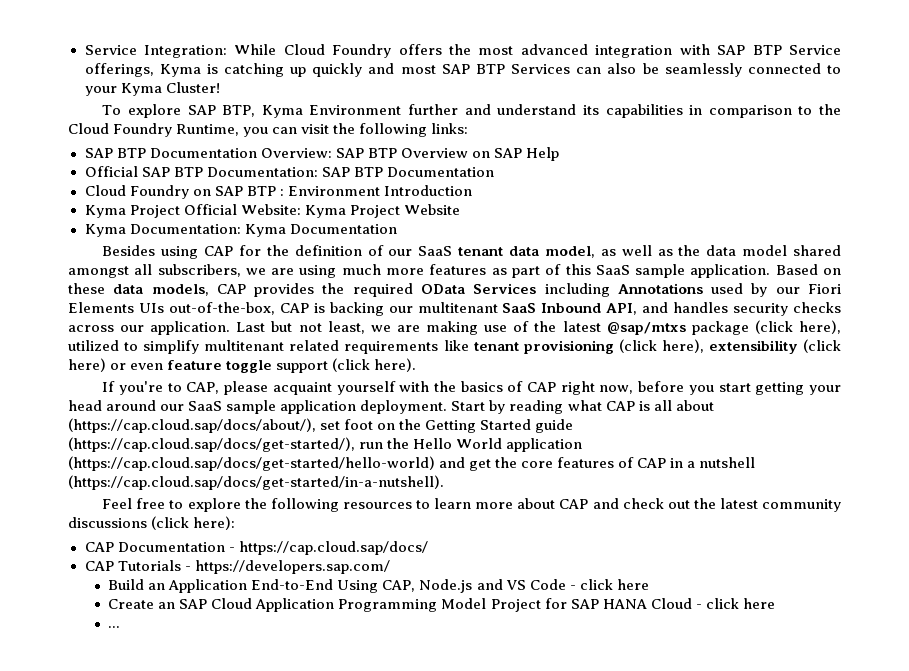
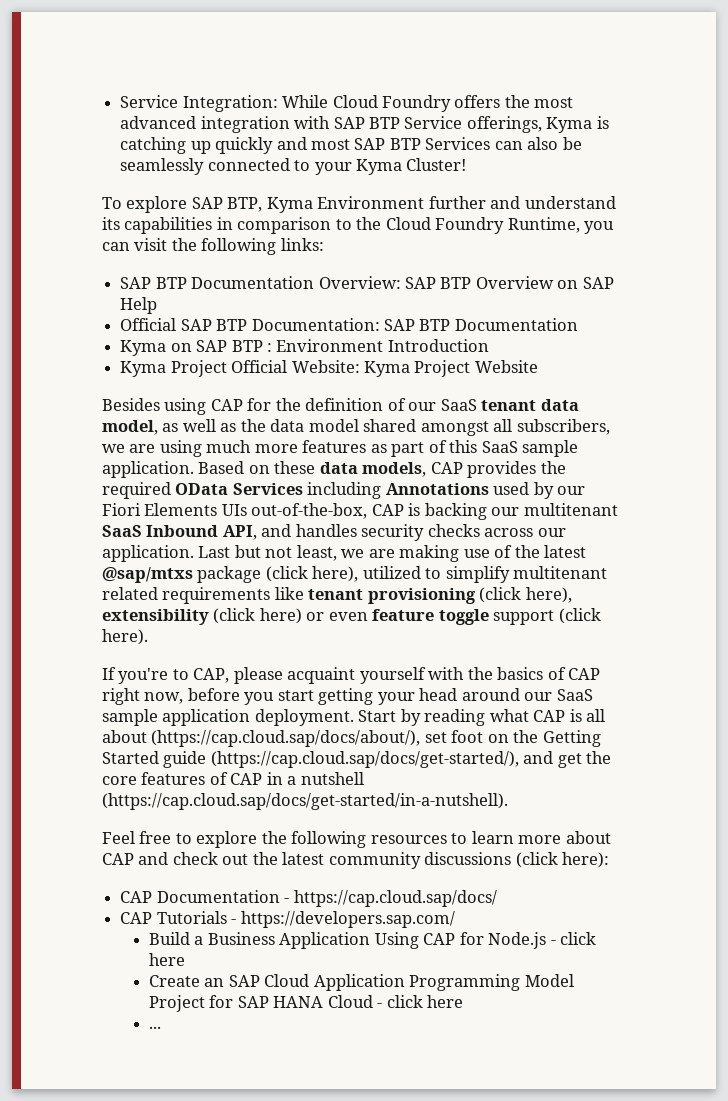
[84,185,189,199] Cloud Foundry -> [120,340,167,356] Kyma
[84,224,397,237] // Kyma Documentation: Kyma Documentation -> (538, 366) none
[359,438,583,452] [68,456,435,471] run the Hello World application (https://cap.cloud.sap/docs/get-started/hello-world) -> (519, 759) none
[148,579,566,593] an Application End-to-End Using CAP, Node.js and VS Code -> [194,932,547,949] a Business Application Using CAP for Node.js

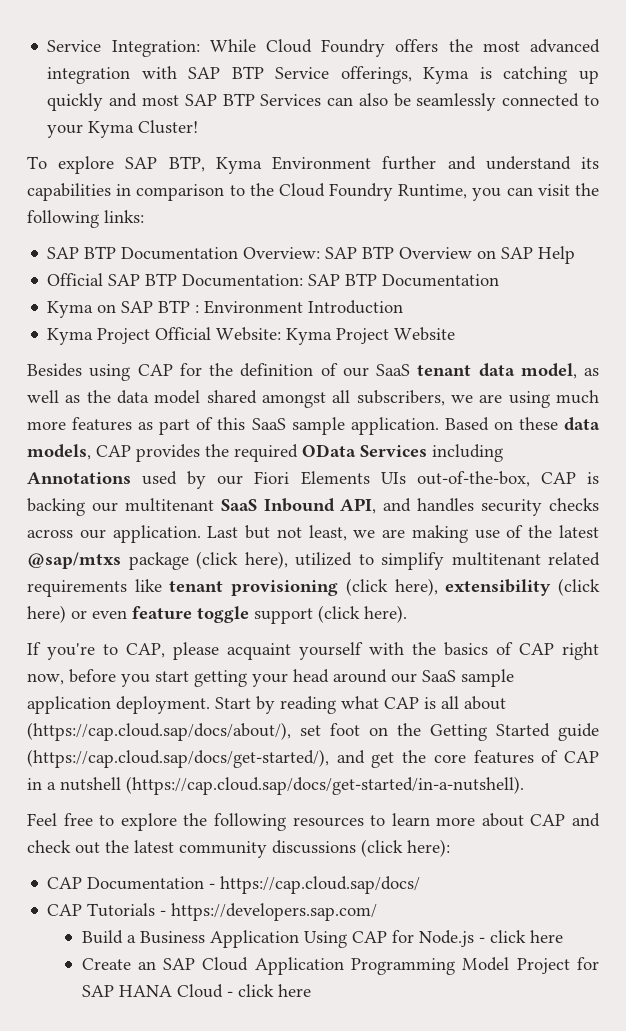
[148,1026,161,1029] // ... -> (311, 990) none

